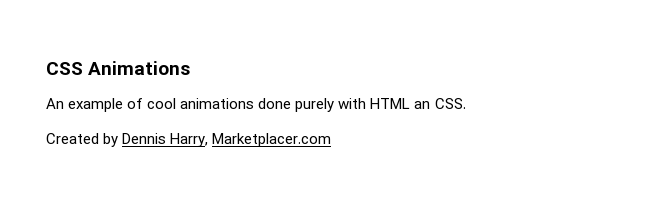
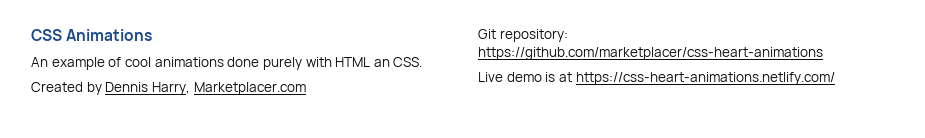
(332, 140) none -> [478,29,568,42] [478,47,823,60] [478,72,835,85] // Git repository: https://github.com/marketplacer/css-heart-animations // Live demo is at https://css-heart-animations.netlify.com/

